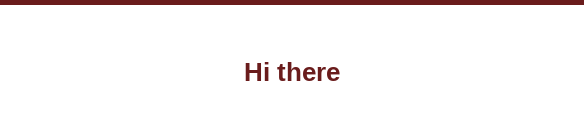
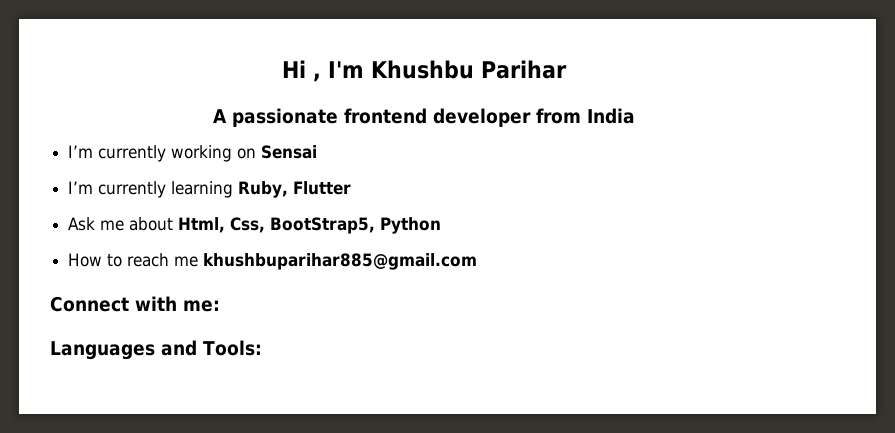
[277,62,341,81] there -> [312,60,567,82] [212,108,635,127] [68,145,318,162] [68,181,352,198] [68,217,442,234] [68,253,478,270] [50,296,220,312] [50,340,262,360] , I'm Khushbu Parihar // A passionate frontend developer from India // I’m currently working on Sensai // I’m currently learning Ruby, Flutter // Ask me about Html, Css, BootStrap5, Python // How to reach me khushbuparihar885@gmail.com // Connect with me: // Languages and Tools:

